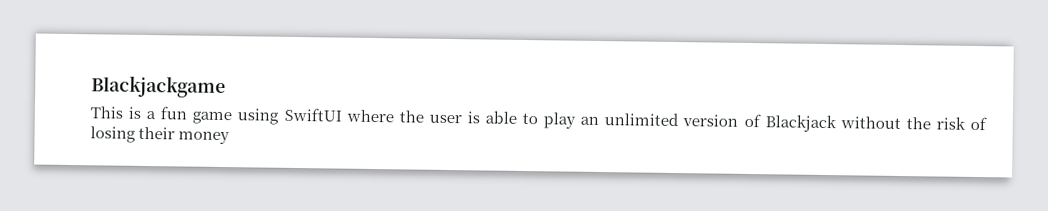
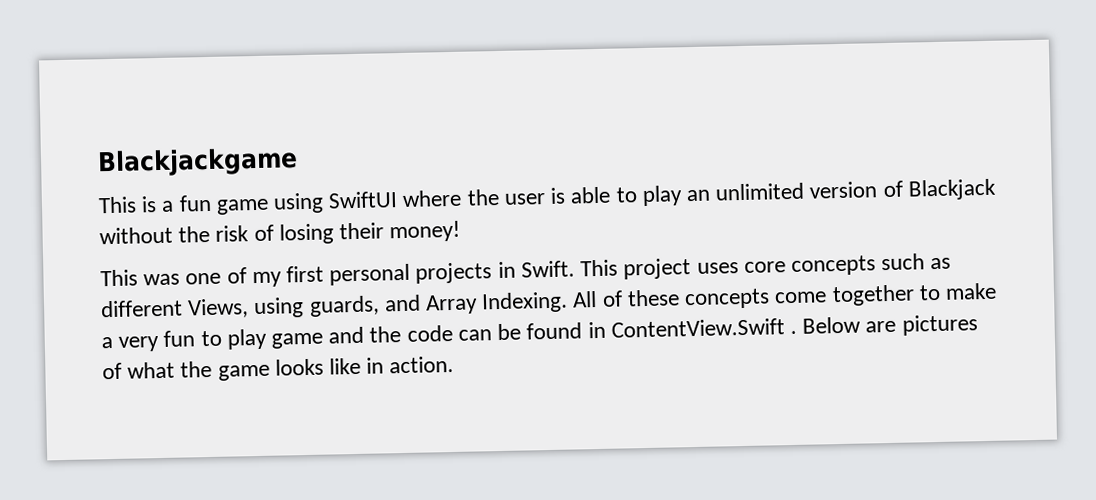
[178,131,231,145] money -> [389,220,461,243] [100,253,952,288] [100,282,997,319] [101,314,978,352] [102,355,455,381] money! // This was one of my first personal projects in Swift. This project uses core concepts such as different Views, using guards, and Array Indexing. All of these concepts come together to make a very fun to play game and the code can be found in ContentView.Swift . Below are pictures of what the game looks like in action.

